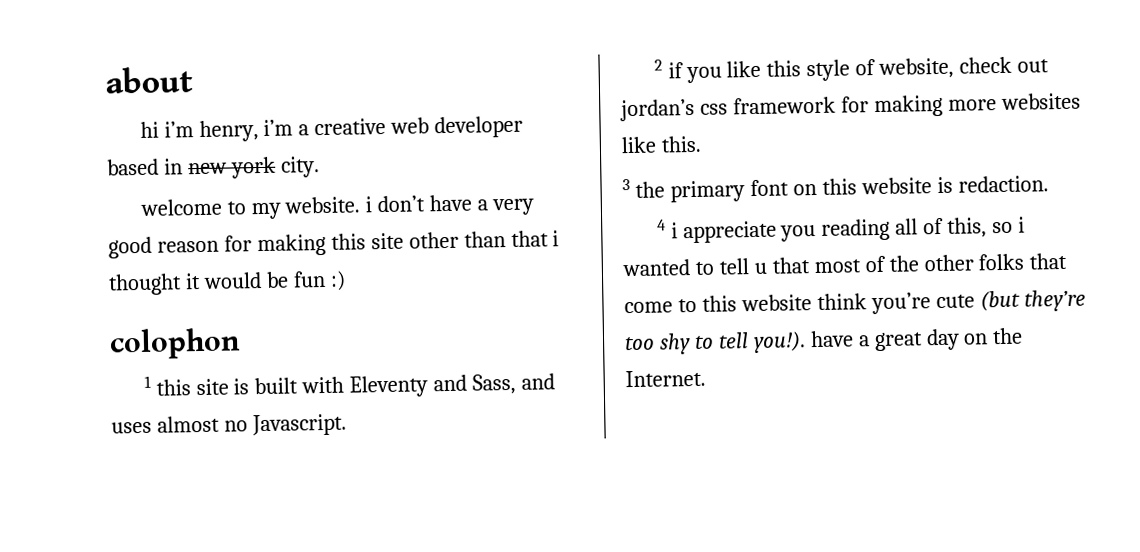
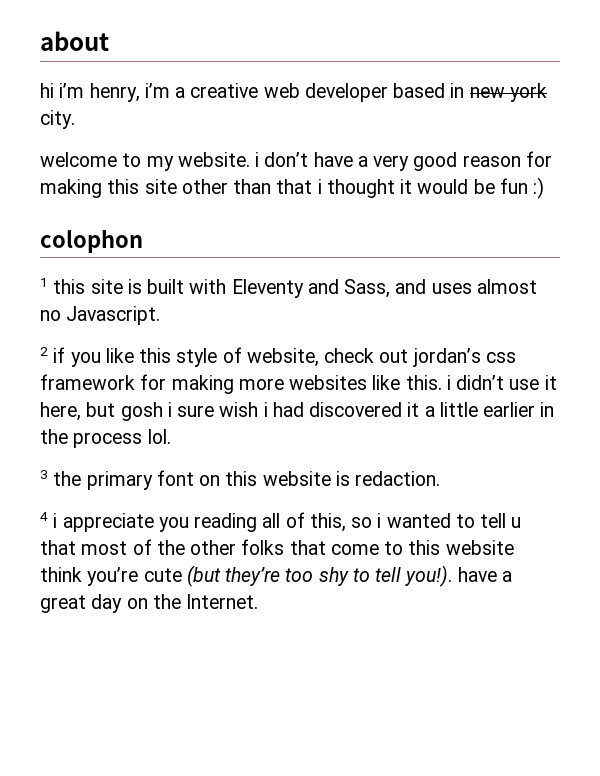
(702, 144) none -> [446,375,557,390] [40,402,555,421] [40,429,171,448] i didn’t use it here, but gosh i sure wish i had discovered it a little earlier in the process lol.

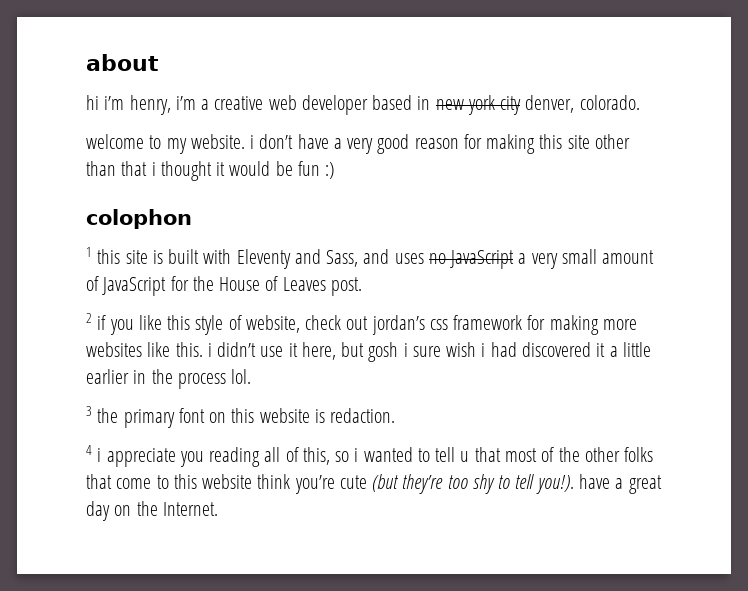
[40,110,75,129] city. -> [500,95,640,115] city denver, colorado.
[476,279,537,294] [40,306,161,325] almost no Javascript. -> [428,249,655,269] [86,276,362,296] no JavaScript a very small amount of JavaScript for the House of Leaves post.

